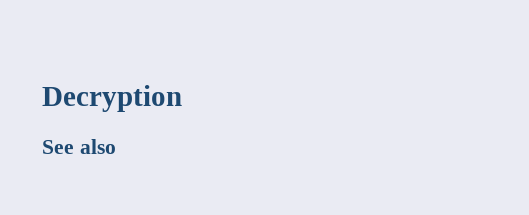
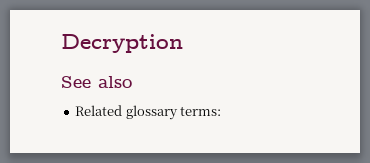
(116, 146) none -> [75,105,222,120] // Related glossary terms:

